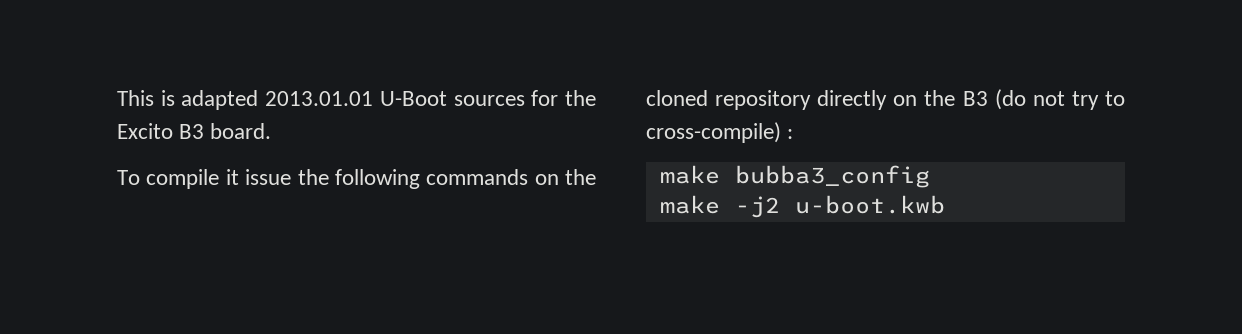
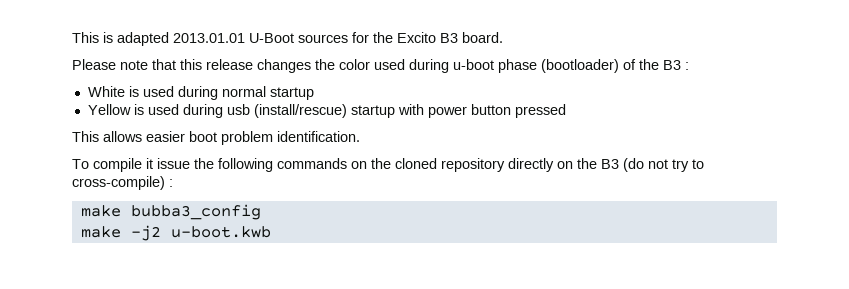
(272, 131) none -> [72,59,689,73] [87,86,314,100] [87,104,566,118] [72,131,360,145] // Please note that this release changes the color used during u-boot phase (bootloader) of the B3 : // White is used during normal startup // Yellow is used during usb (install/rescue) startup with power button pressed // This allows easier boot problem identification.

